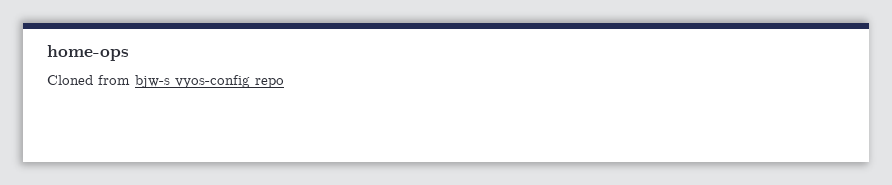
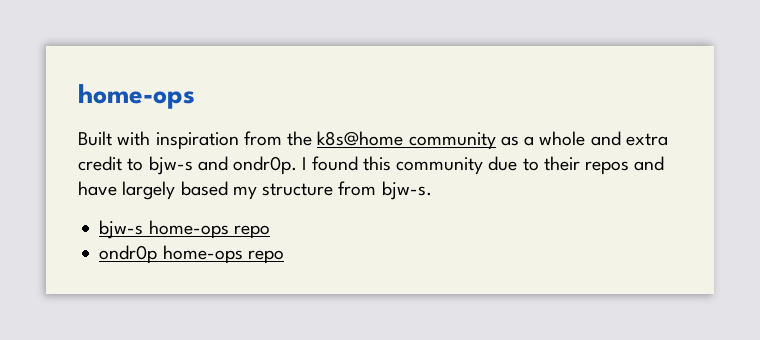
[47,75,250,88] Cloned from bjw-s vyos-config -> [78,131,668,150] [78,156,665,175] [78,181,432,200] [99,220,270,239] [99,245,243,264] Built with inspiration from the k8s@home community as a whole and extra credit to bjw-s and ondr0p. I found this community due to their repos and have largely based my structure from bjw-s. // bjw-s home-ops repo // ondr0p home-ops

